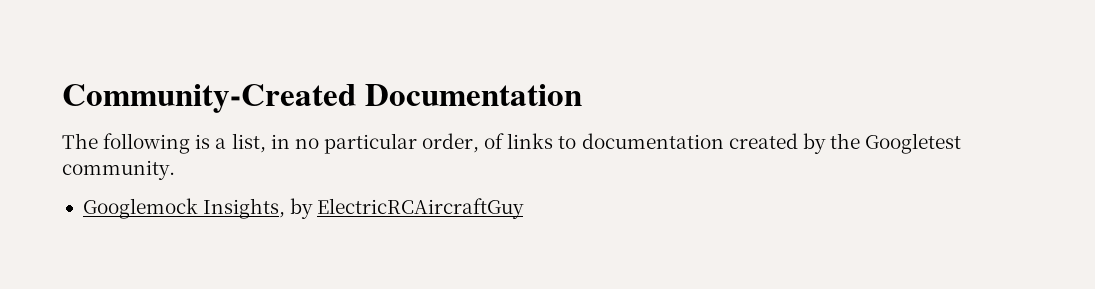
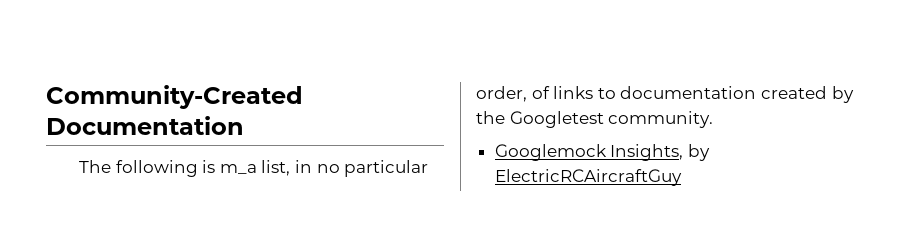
[215,138,227,149] a -> [219,164,257,174] m_a

